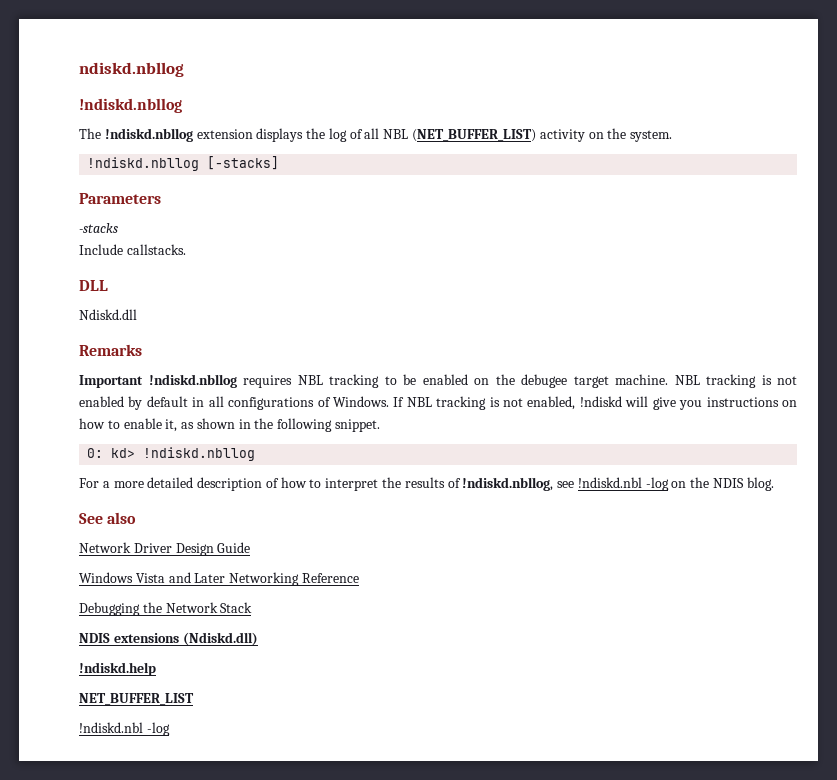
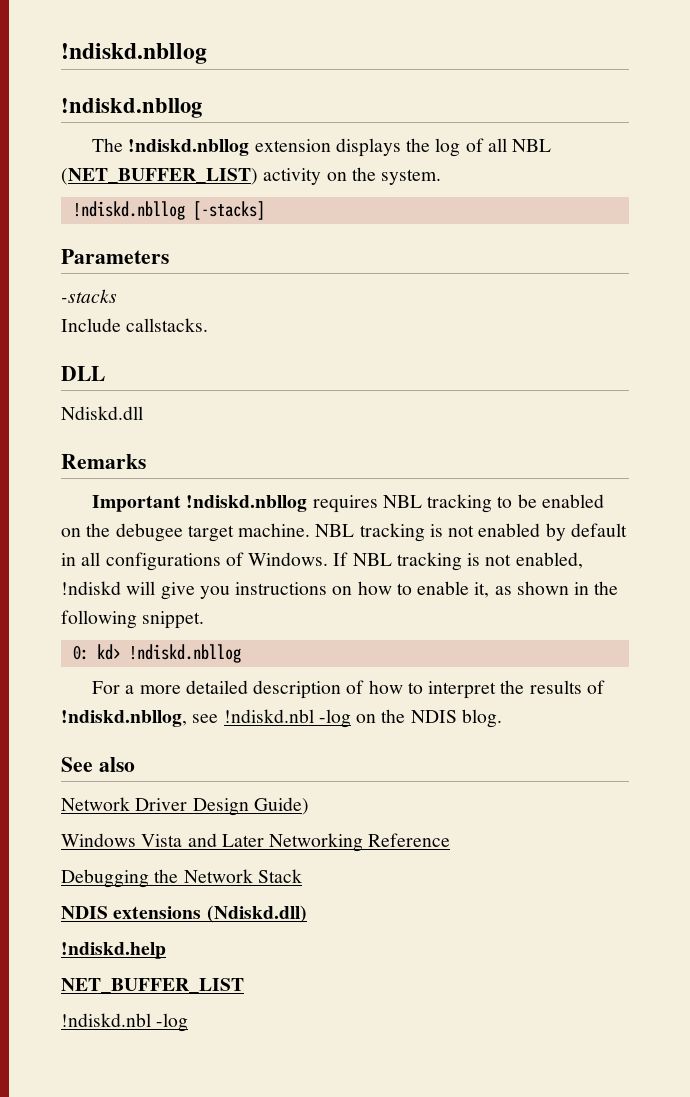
[79,62,184,77] ndiskd.nbllog -> [61,43,207,64] !ndiskd.nbllog
[217,542,251,553] Guide -> [253,797,309,815] Guide)

